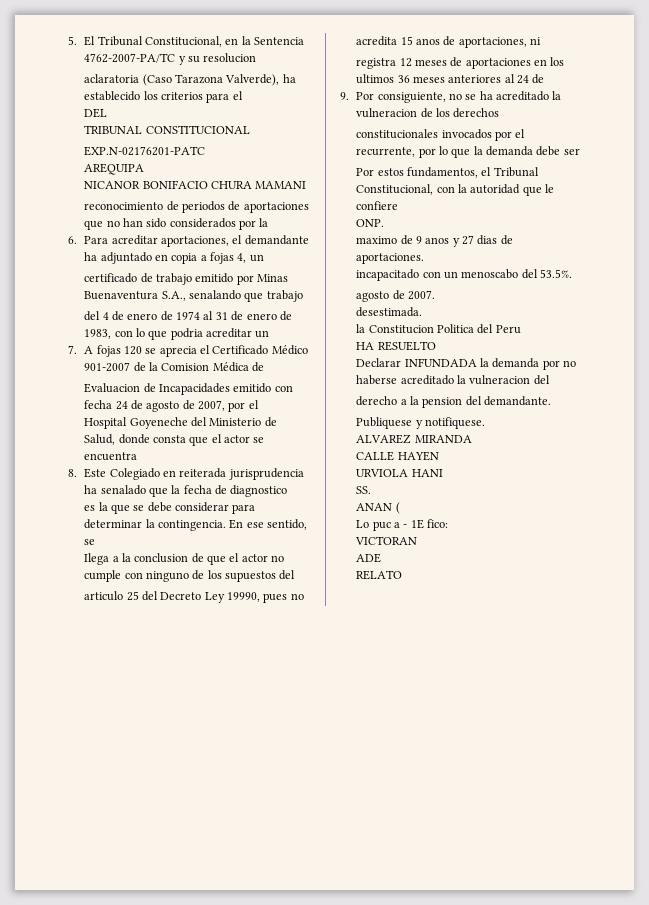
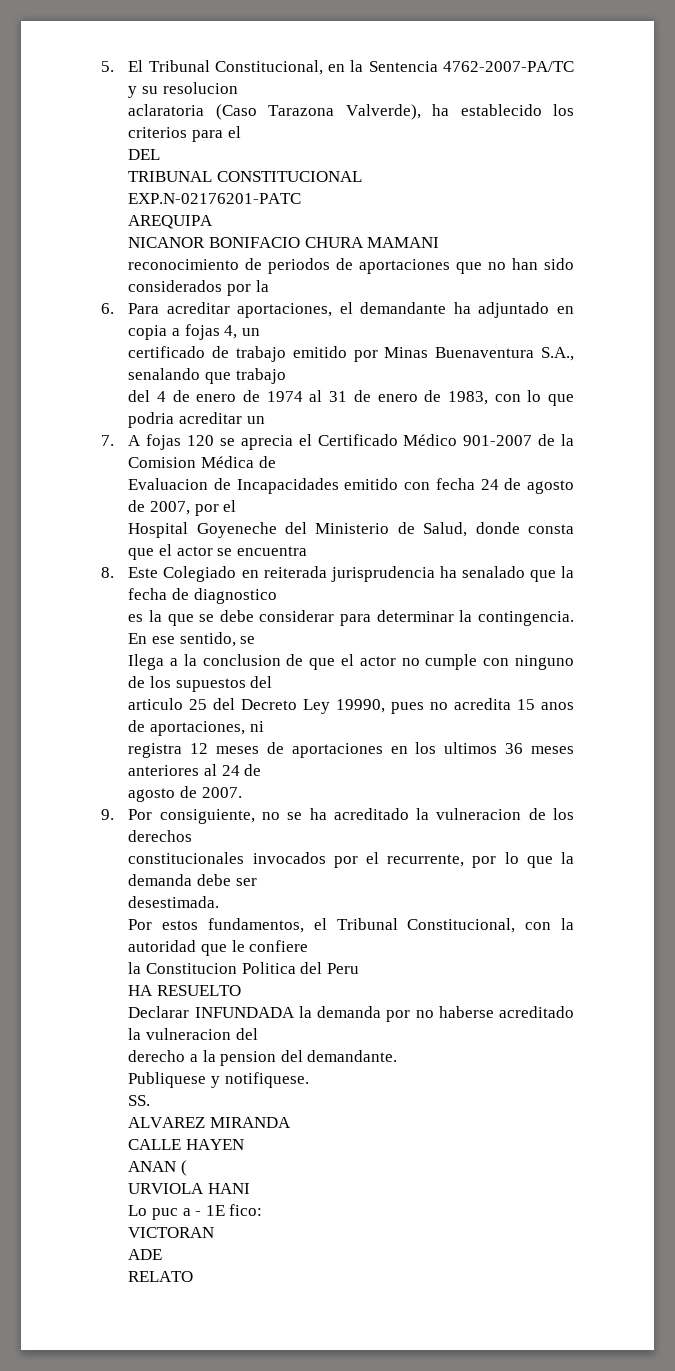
(545, 79) none -> [128,786,242,802] // agosto de 2007.
(580, 151) none -> [128,896,220,908] // desestimada.
[356,219,385,227] [356,235,513,247] [356,253,425,264] [356,269,573,281] [356,290,435,302] [356,307,423,317] // ONP. // maximo de 9 anos y 27 dias de aportaciones. // incapacitado con un menoscabo del 53.5%. // agosto de 2007. // desestimada. -> (309, 946) none
(485, 423) none -> [128,1095,151,1106] // SS.
(439, 456) none -> [128,1160,187,1176] // ANAN (
[356,486,372,494] [356,502,400,514] // SS. // ANAN ( -> (250, 1188) none

